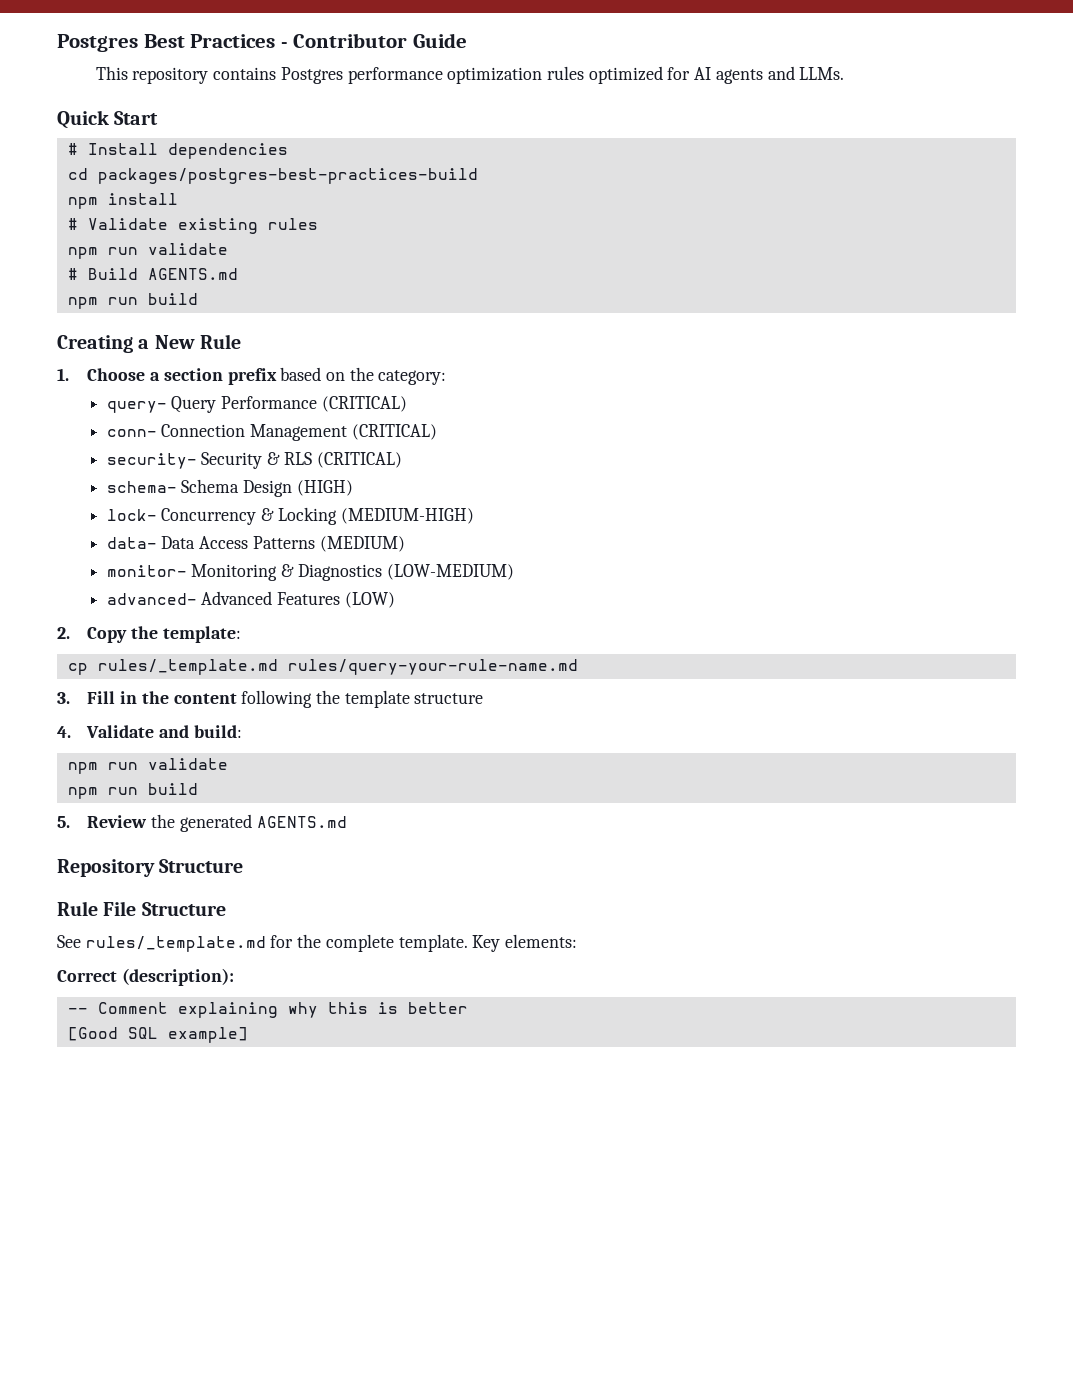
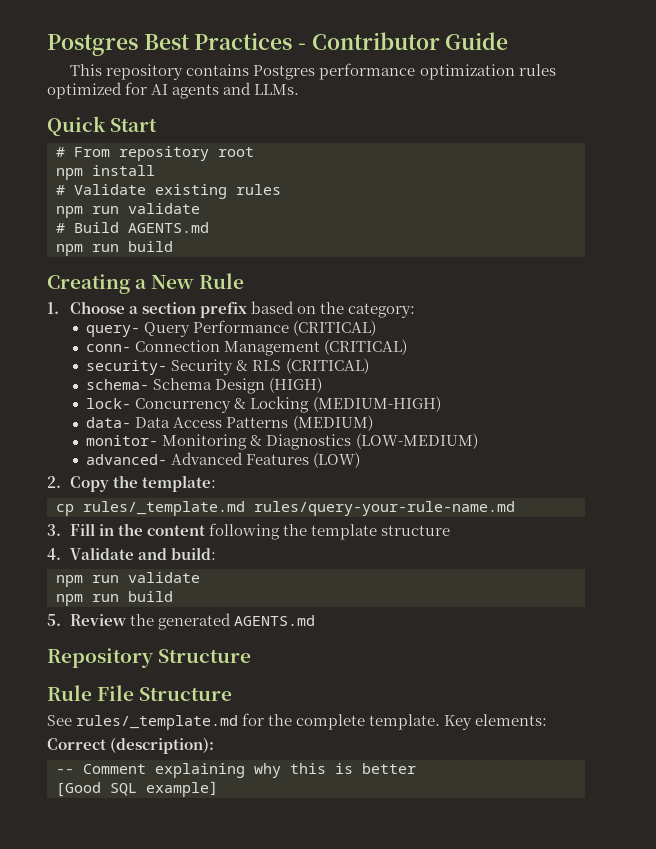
[87,143,288,159] [67,168,478,184] Install dependencies // cd packages/postgres-best-practices-build -> [74,146,254,161] From repository root

